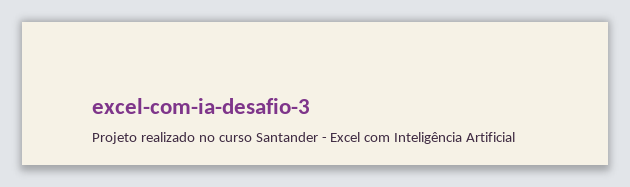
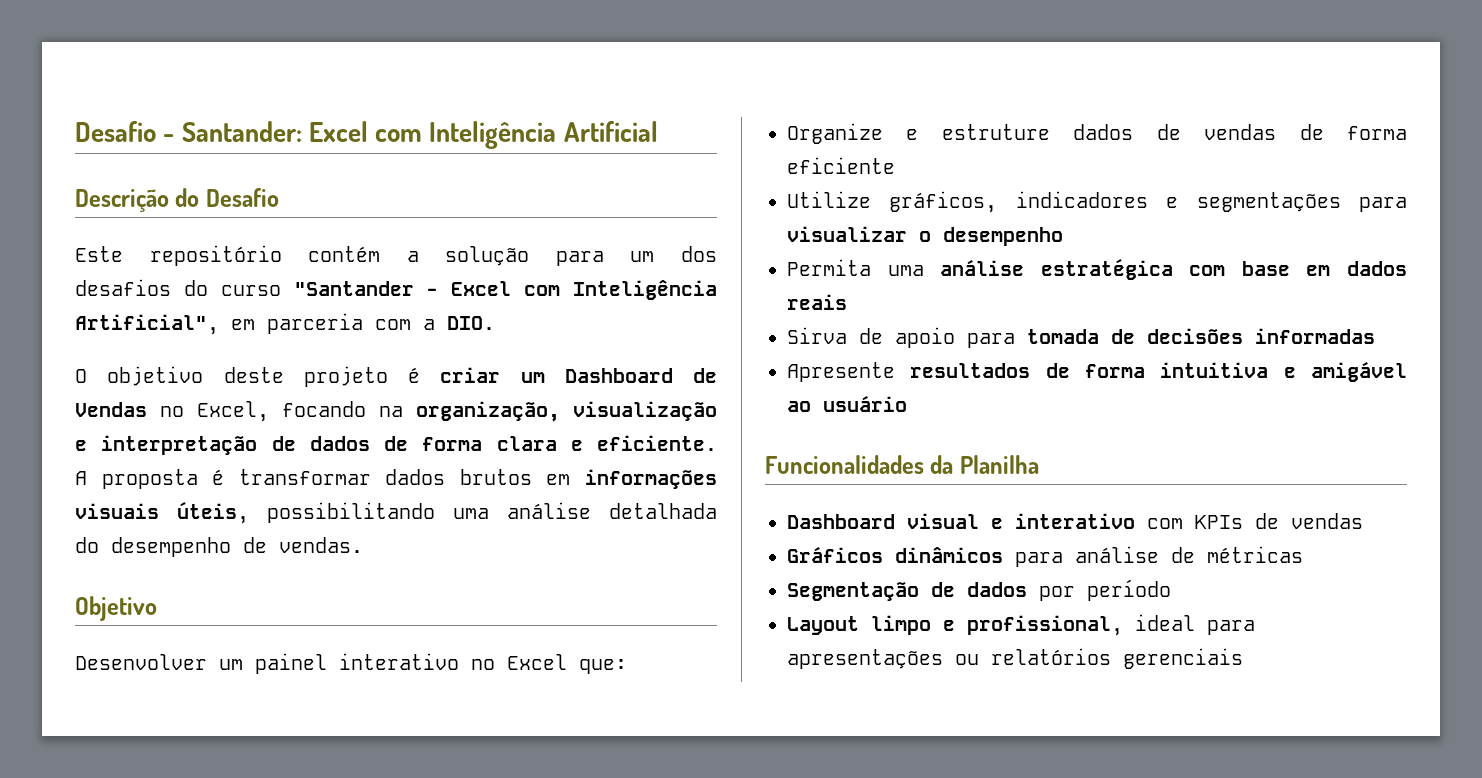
[92,98,310,114] [92,132,516,144] excel-com-ia-desafio-3 // Projeto realizado no curso Santander - Excel com Inteligência Artificial -> [75,121,658,149] [75,188,279,212] [75,245,717,266] [75,279,717,300] [75,313,495,335] [75,366,717,387] [75,401,717,422] [75,435,717,455] [75,469,717,489] [75,502,717,524] [75,537,363,557] [75,596,157,621] [75,653,627,674] [787,123,1407,144] [787,157,895,174] [787,191,1407,213] [787,226,1063,246] [787,259,1407,280] [787,294,847,310] [787,327,1375,348] [787,362,1407,382] [787,396,907,412] [765,455,1039,474] [787,513,1363,529] [787,546,1303,567] [787,579,1171,601] [787,614,1255,636] [787,648,1243,669] Desafio - Santander: Excel com Inteligência Artificial // Descrição do Desafio // Este repositório contém a solução para um dos desafios do curso "Santander - Excel com Inteligência Artificial", em parceria com a DIO. // O objetivo deste projeto é criar um Dashboard de Vendas no Excel, focando na organização, visualização e interpretação de dados de forma clara e eficiente. A proposta é transformar dados brutos em informações visuais úteis, possibilitando uma análise detalhada do desempenho de vendas. // Objetivo // Desenvolver um painel interativo no Excel que: // Organize e estruture dados de vendas de forma eficiente // Utilize gráficos, indicadores e segmentações para visualizar o desempenho // Permita uma análise estratégica com base em dados reais // Sirva de apoio para tomada de decisões informadas // Apresente resultados de forma intuitiva e amigável ao usuário // Funcionalidades da Planilha // Dashboard visual e interativo com KPIs de vendas // Gráficos dinâmicos para análise de métricas // Segmentação de dados por período // Layout limpo e profissional, ideal para apresentações ou relatórios gerenciais

